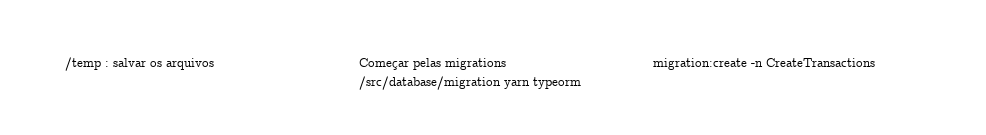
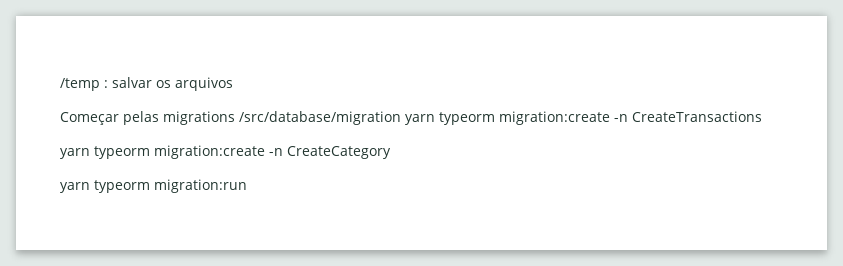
(875, 62) none -> [60,145,391,159] [60,179,247,193] // yarn typeorm migration:create -n CreateCategory // yarn typeorm migration:run

